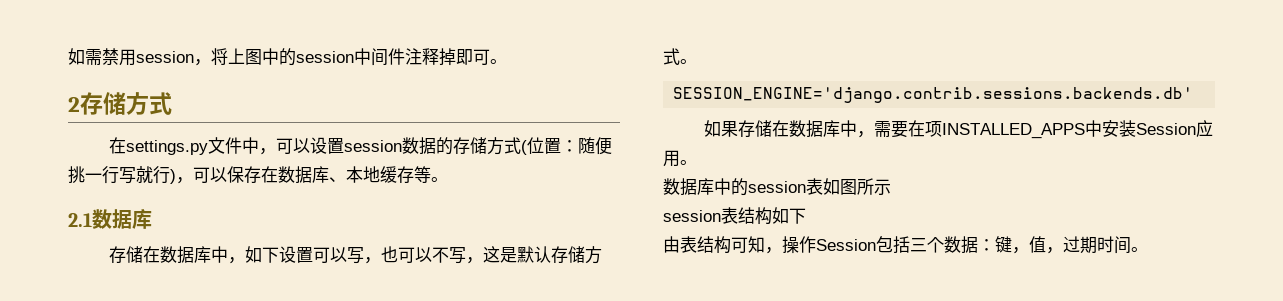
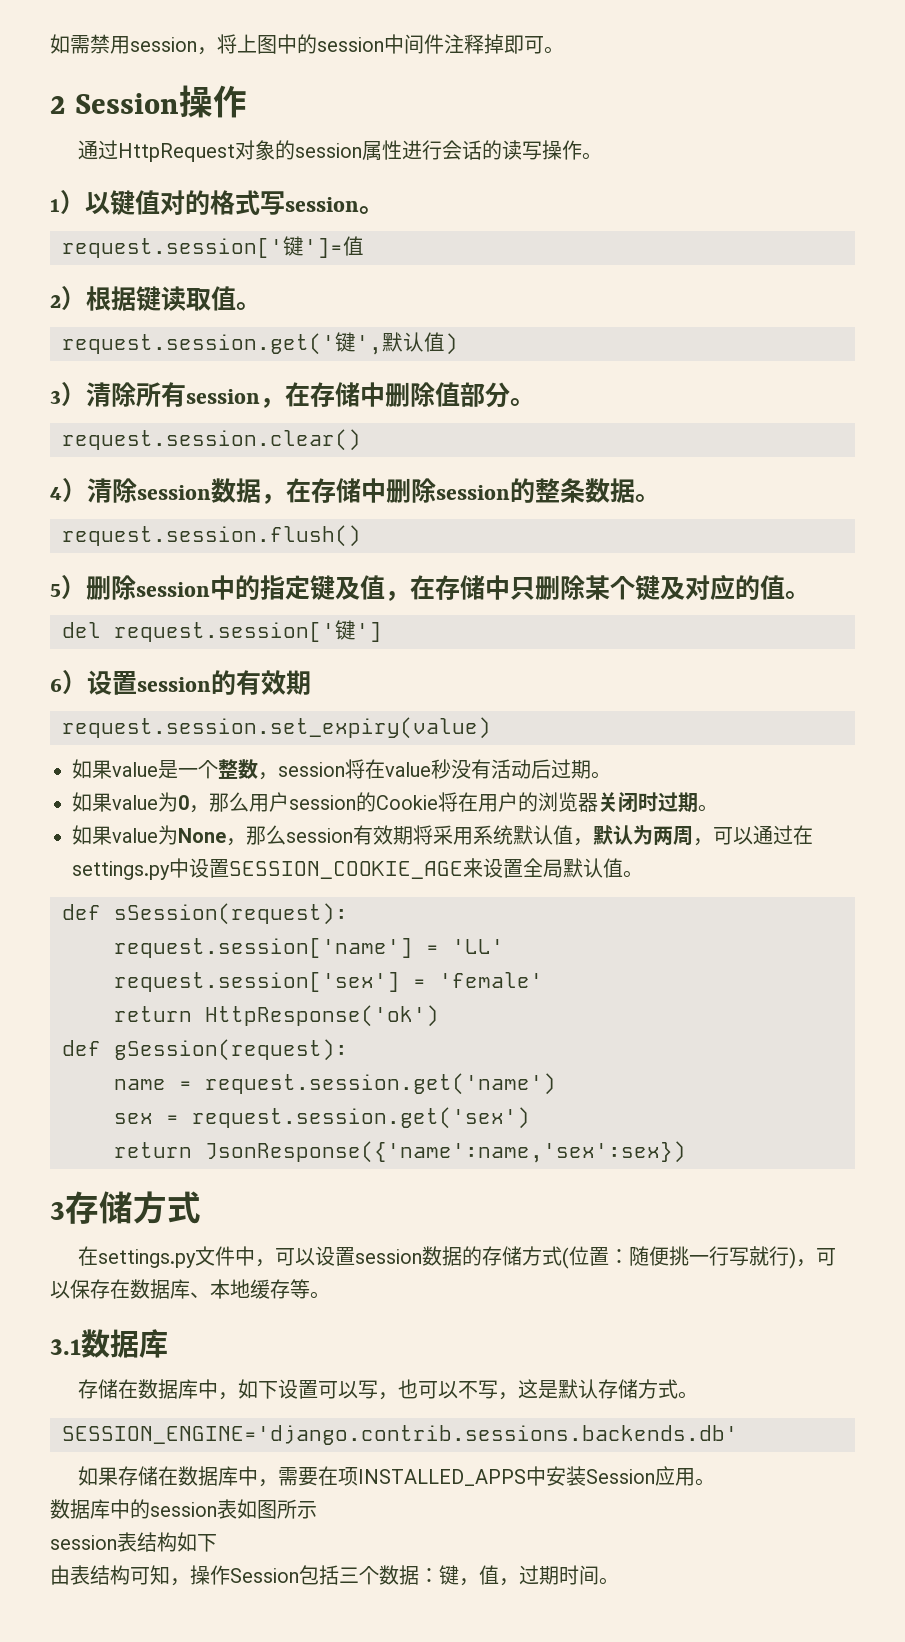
(80, 104) none -> [75,85,248,118] [78,140,603,162] [50,190,384,216] [62,236,364,258] [50,286,261,312] [62,332,458,355] [50,382,535,408] [62,429,361,451] [50,478,660,504] [62,525,361,547] [50,574,810,601] [62,620,382,642] [50,670,311,695] [62,717,491,739] [72,759,611,780] [72,792,718,813] [72,825,813,846] [72,858,643,880] [62,903,348,925] [114,938,504,958] [114,972,543,992] [114,1005,439,1027] [62,1039,348,1061] [114,1073,556,1095] [114,1107,530,1129] [114,1141,686,1163] [50,1202,65,1220] Session操作 // 通过HttpRequest对象的session属性进行会话的读写操作。 // 1）以键值对的格式写session。 // request.session['键']=值 // 2）根据键读取值。 // request.session.get('键',默认值) // 3）清除所有session，在存储中删除值部分。 // request.session.clear() // 4）清除session数据，在存储中删除session的整条数据。 // request.session.flush() // 5）删除session中的指定键及值，在存储中只删除某个键及对应的值。 // del request.session['键'] // 6）设置session的有效期 // request.session.set_expiry(value) // 如果value是一个整数，session将在value秒没有活动后过期。 // 如果value为0，那么用户session的Cookie将在用户的浏览器关闭时过期。 // 如果value为None，那么session有效期将采用系统默认值，默认为两周，可以通过在settings.py中设置SESSION_COOKIE_AGE来设置全局默认值。 // def sSession(request): // request.session['name'] = 'LL' // request.session['sex'] = 'female' // return HttpResponse('ok') // def gSession(request): // name = request.session.get('name') // sex = request.session.get('sex') // return JsonResponse({'name':name,'sex':sex}) // 3
[68,213,92,227] 2.1 -> [50,1339,81,1355] 3.1

